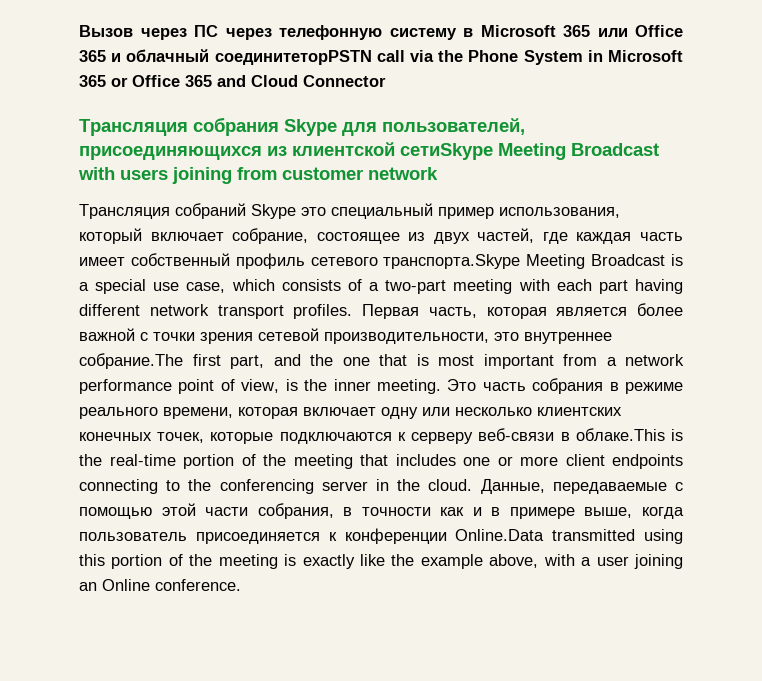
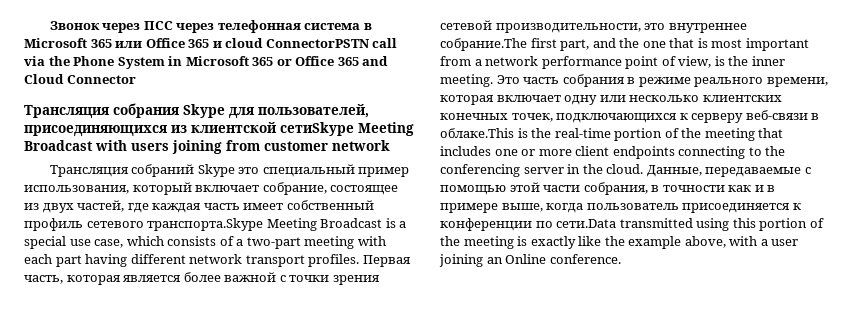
[79,25,457,40] Вызов через ПС через телефонную систему -> [49,20,361,33] Звонок через ПСС через телефонная система
[126,49,372,65] облачный соединитеторPSTN -> [225,38,370,48] cloud ConnectorPSTN
[210,432,392,444] которые подключаются -> [556,113,678,123] подключающихся
[455,529,545,541] Online.Data -> [535,219,617,228] по сети.Data

